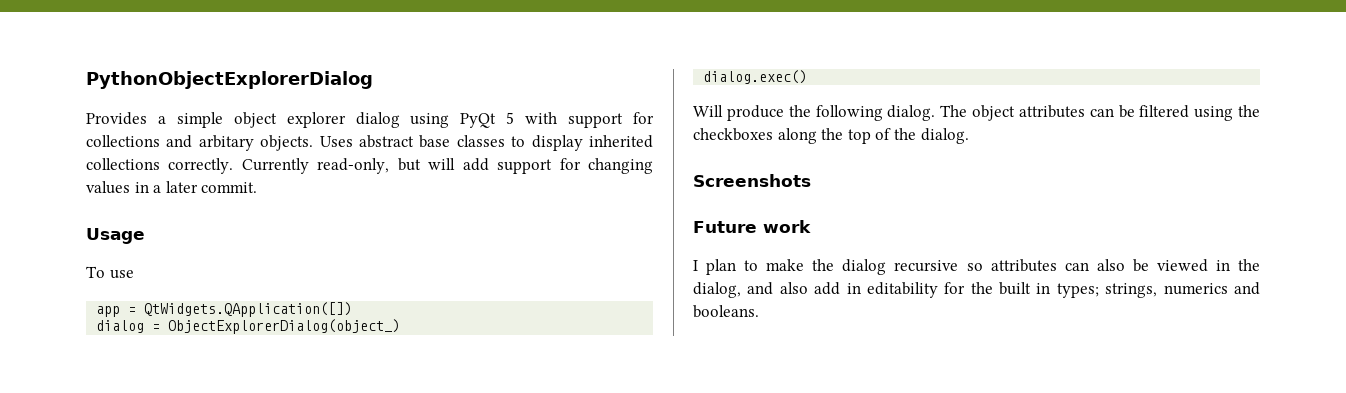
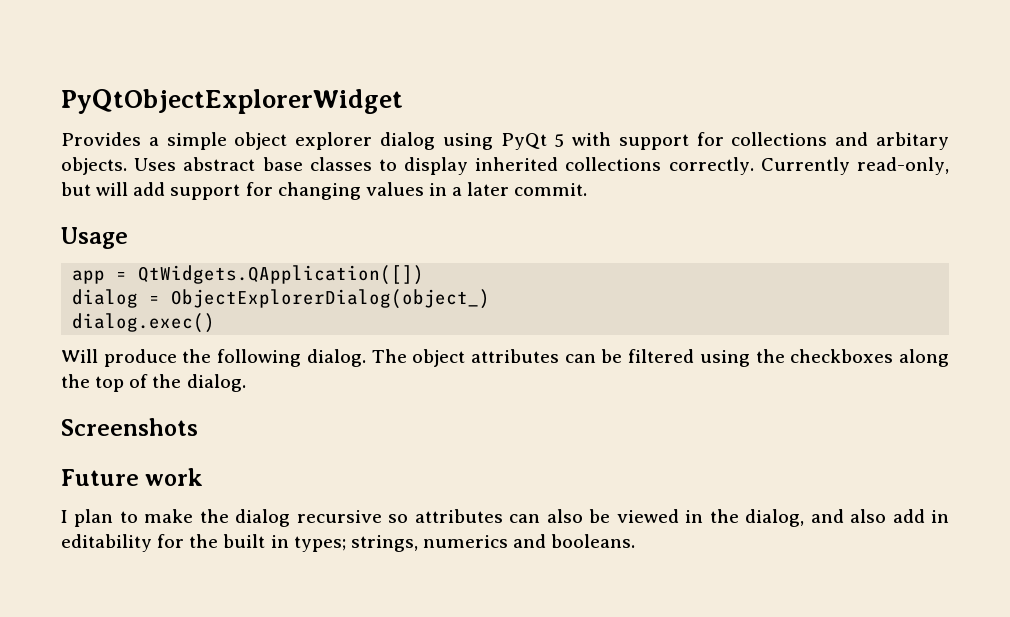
[86,71,373,89] PythonObjectExplorerDialog -> [61,89,403,114] PyQtObjectExplorerWidget
[86,266,134,279] // To use -> (128, 238) none

